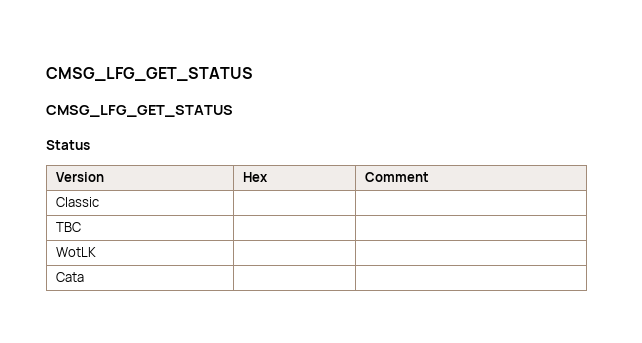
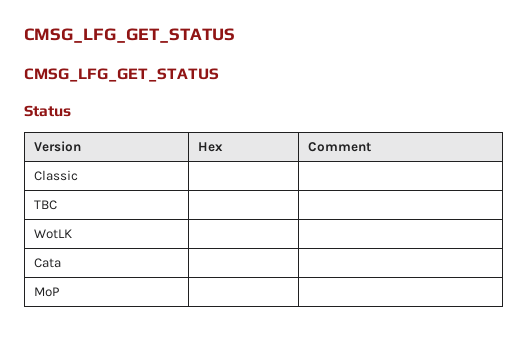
(85, 277) none -> [34,287,60,297] // MoP | |

